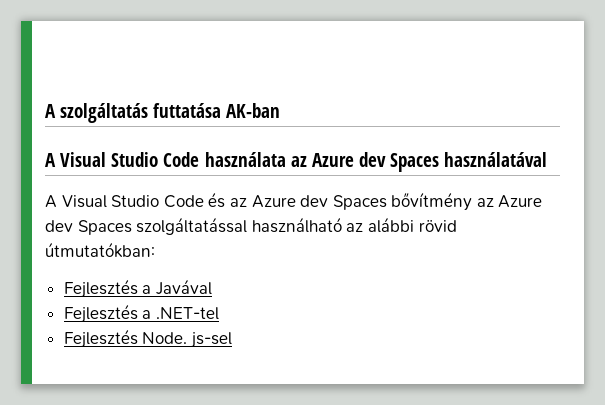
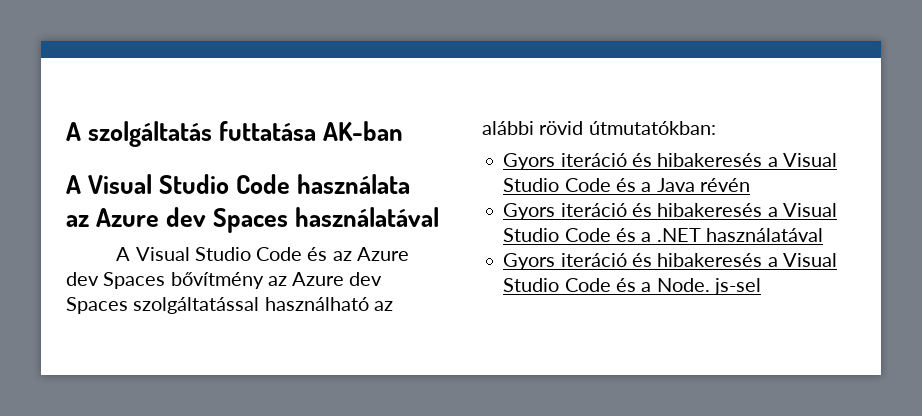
[63,279,212,298] [63,304,219,323] [63,329,138,348] Fejlesztés a Javával // Fejlesztés a .NET-tel // Fejlesztés -> [503,153,837,170] [503,178,750,192] [503,203,837,220] [503,228,823,242] [503,253,837,270] [503,278,652,292] Gyors iteráció és hibakeresés a Visual Studio Code és a Java révén // Gyors iteráció és hibakeresés a Visual Studio Code és a .NET használatával // Gyors iteráció és hibakeresés a Visual Studio Code és a

